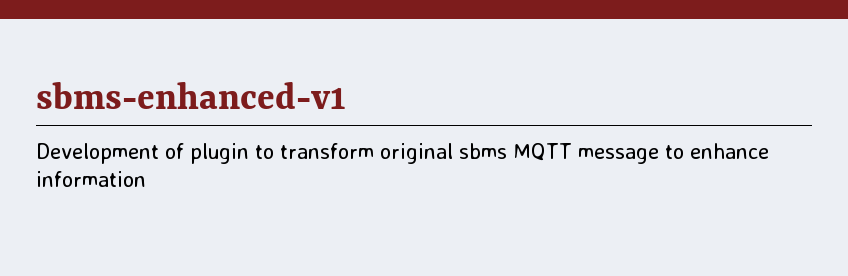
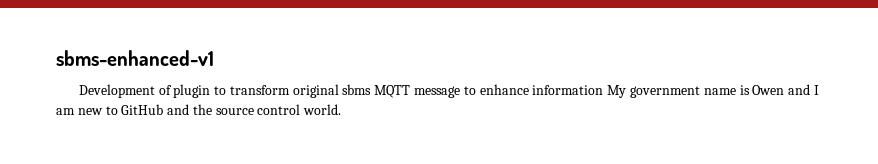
(146, 179) none -> [607,84,819,98] [56,104,342,115] My government name is Owen and I am new to GitHub and the source control world.

